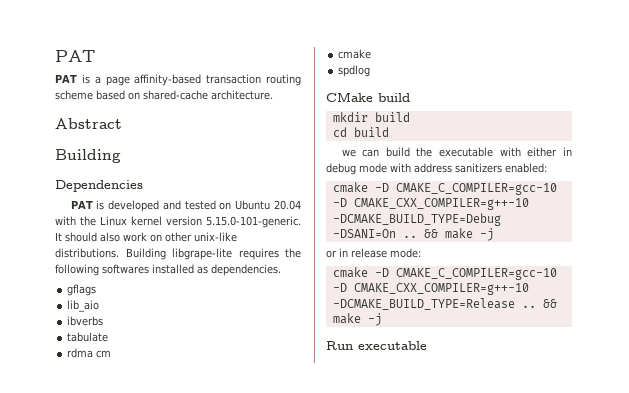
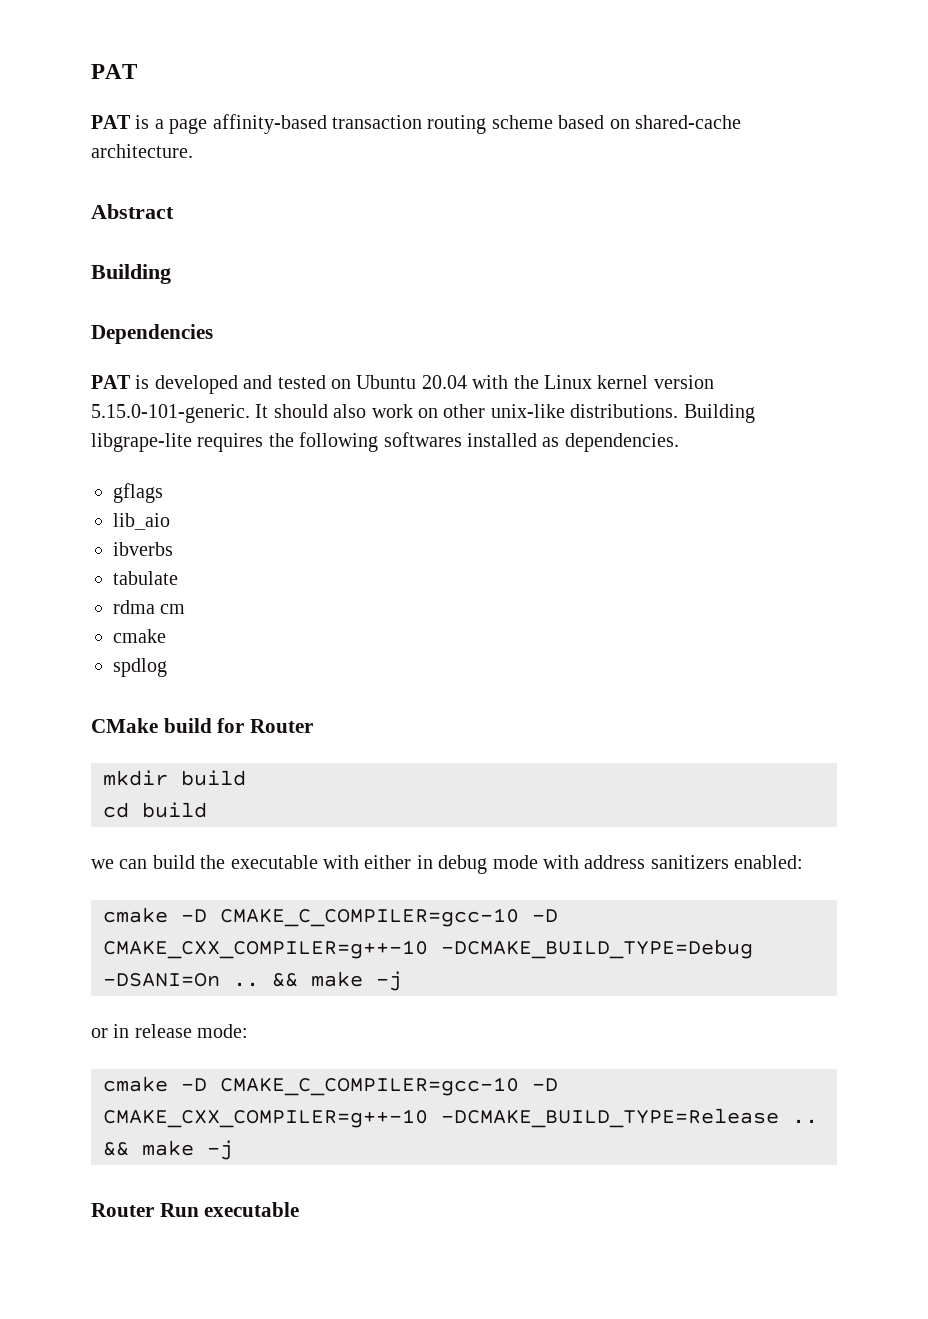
(410, 97) none -> [217,718,314,733] for Router
(382, 319) none -> [91,1203,154,1217] Router

